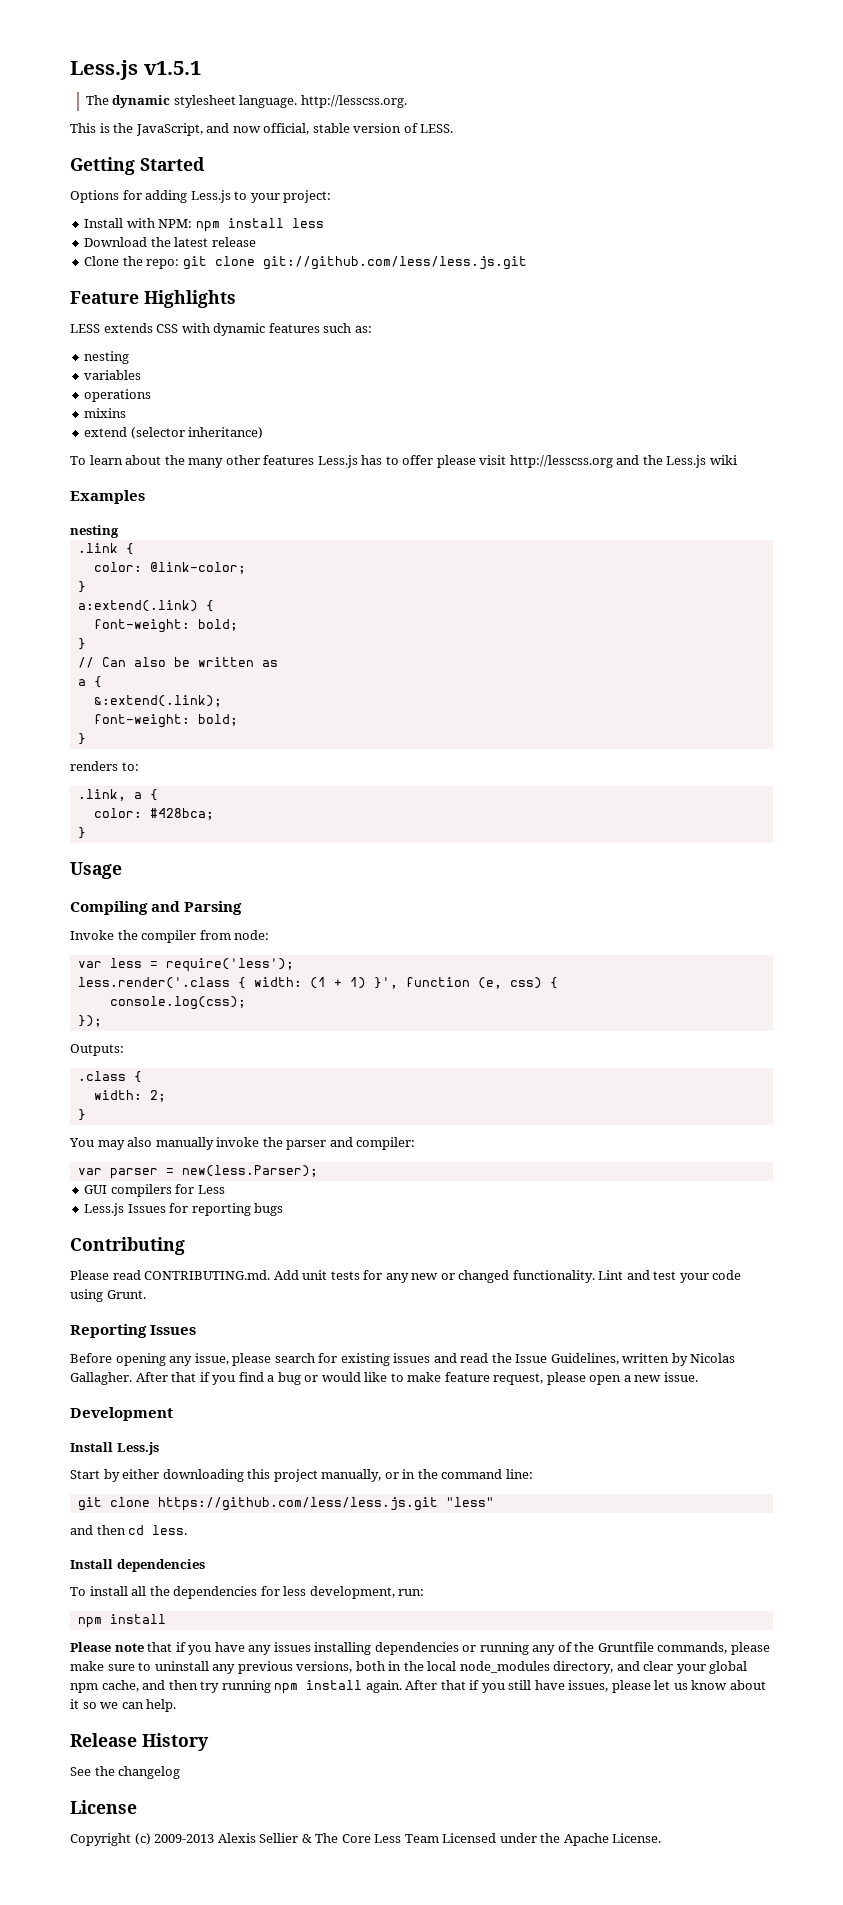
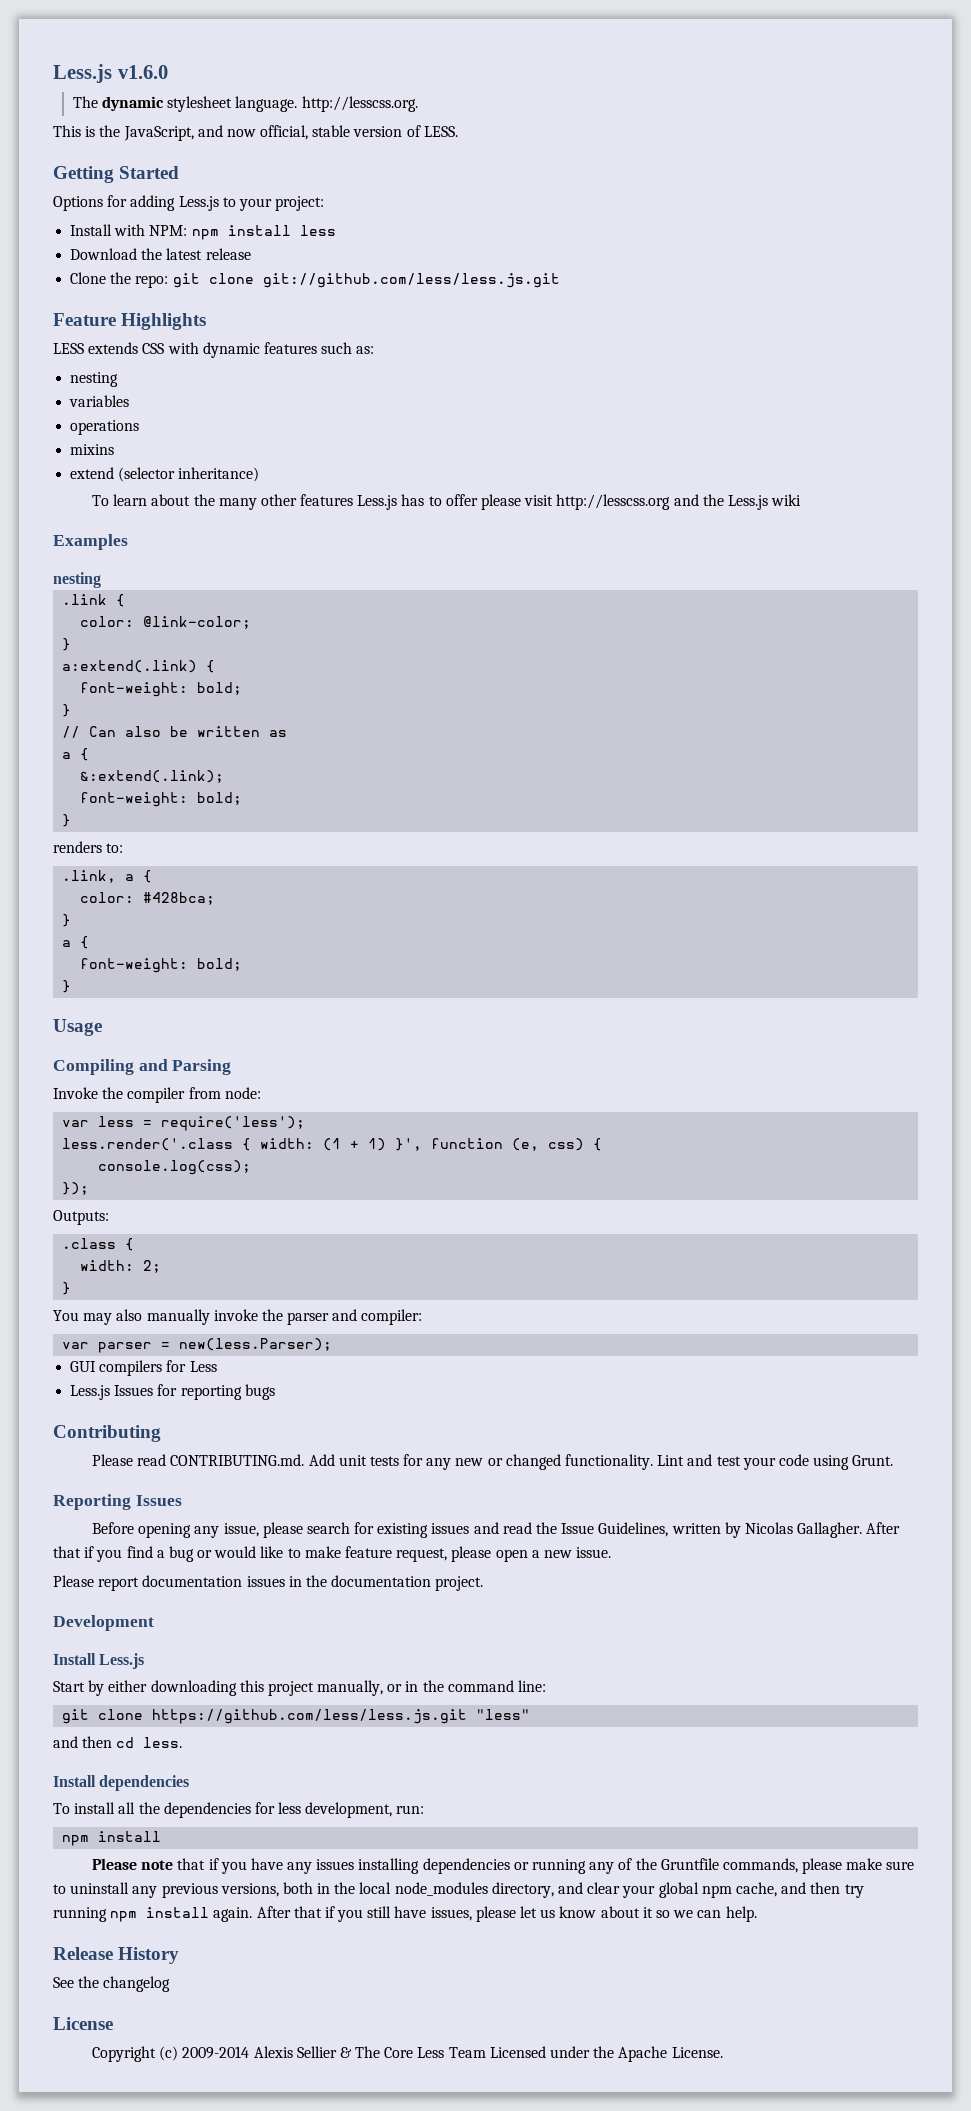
[70,60,201,80] Less.js v1.5.1 -> [53,64,168,83] Less.js v1.6.0
(86, 833) none -> [62,936,90,949] [80,958,243,973] [62,980,72,993] // a { // font-weight: bold; // }
(698, 1377) none -> [53,1575,484,1591] // Please report documentation issues in the documentation project.
[154,1834,215,1843] 2009-2013 -> [182,2046,250,2059] 2009-2014

